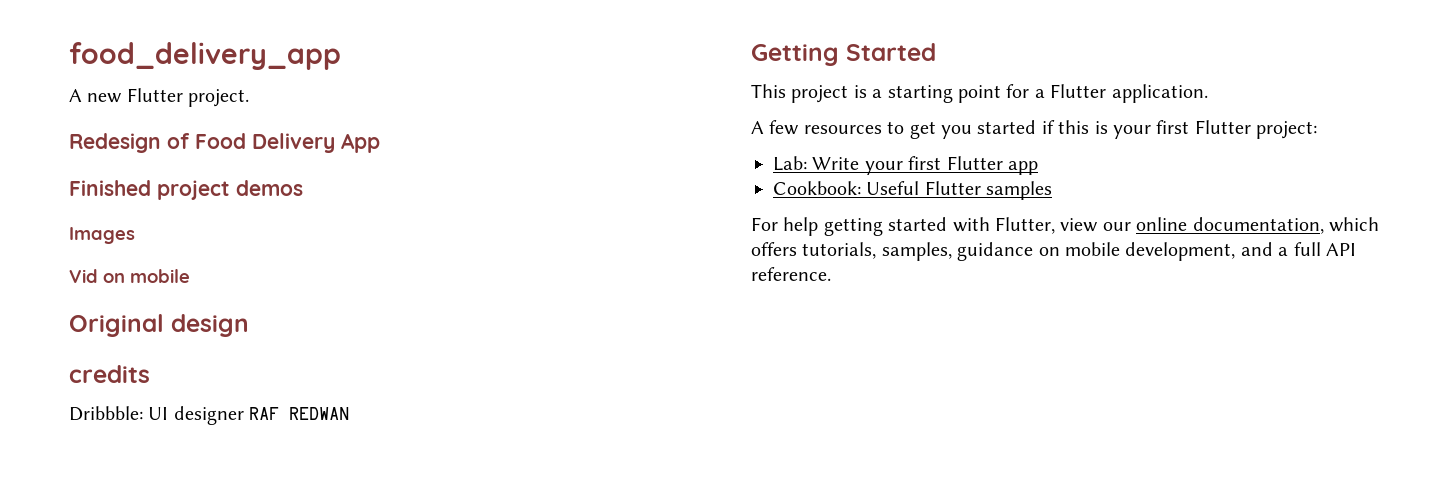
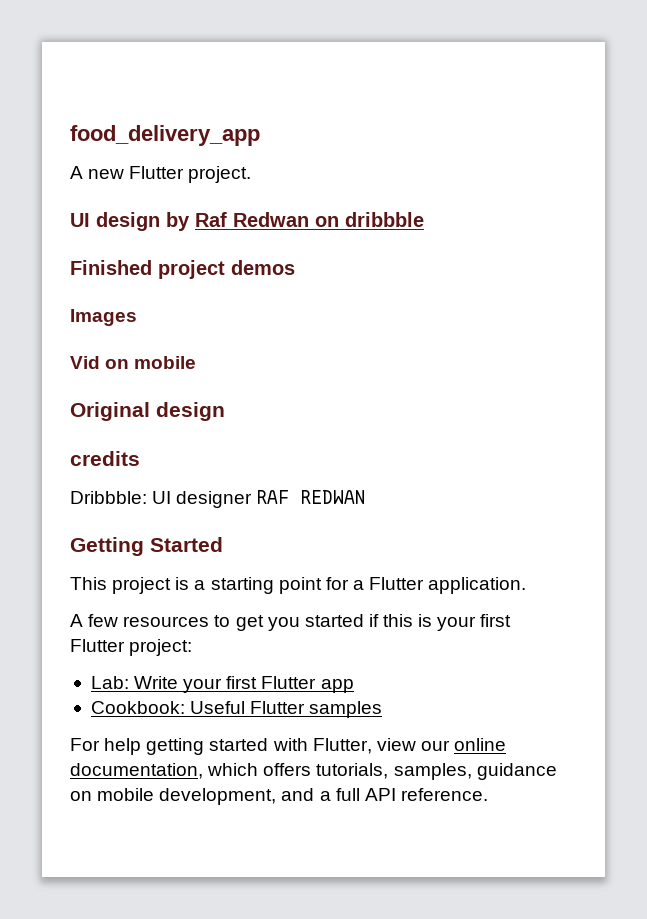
[69,133,380,153] Redesign of Food Delivery App -> [70,212,424,231] UI design by Raf Redwan on dribbble

